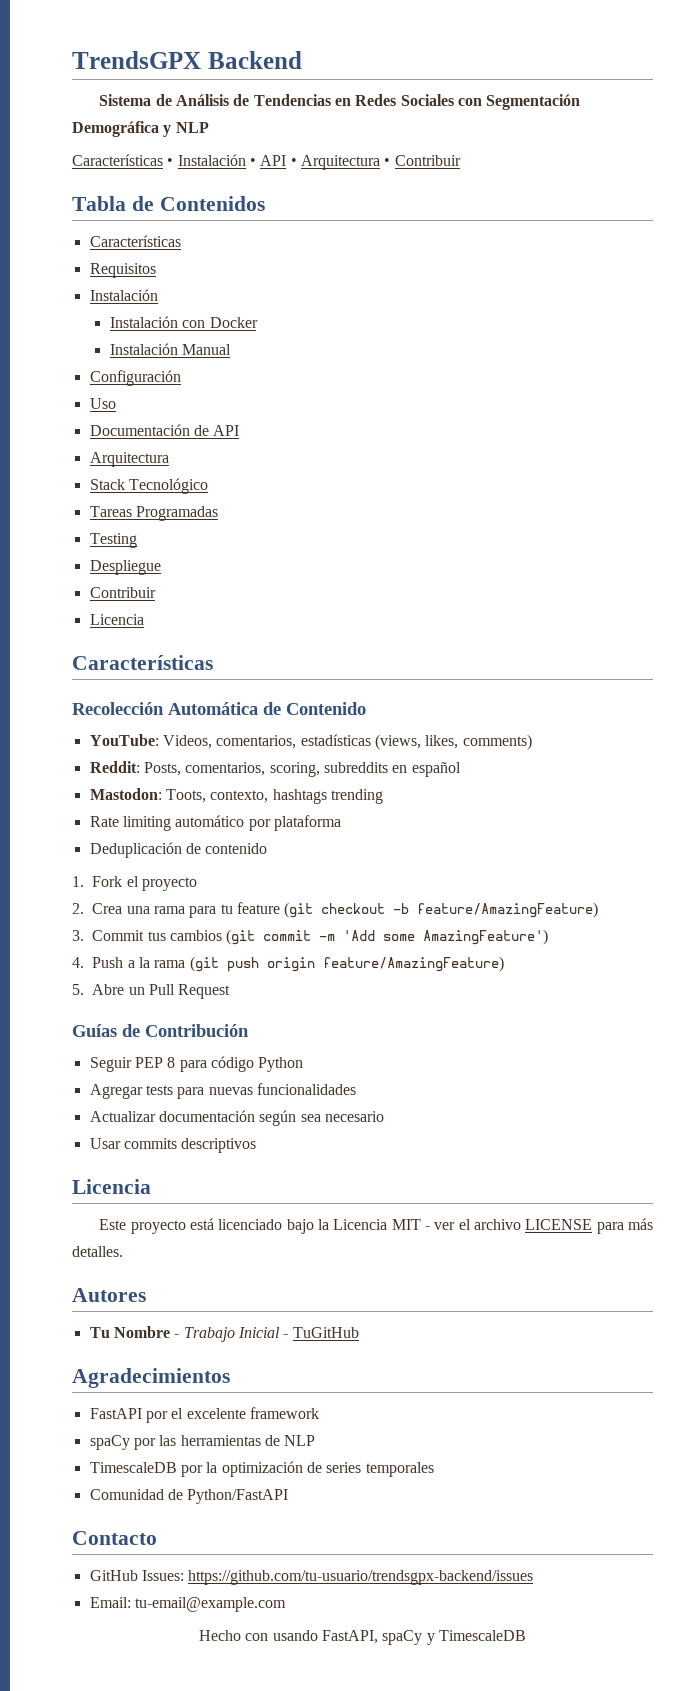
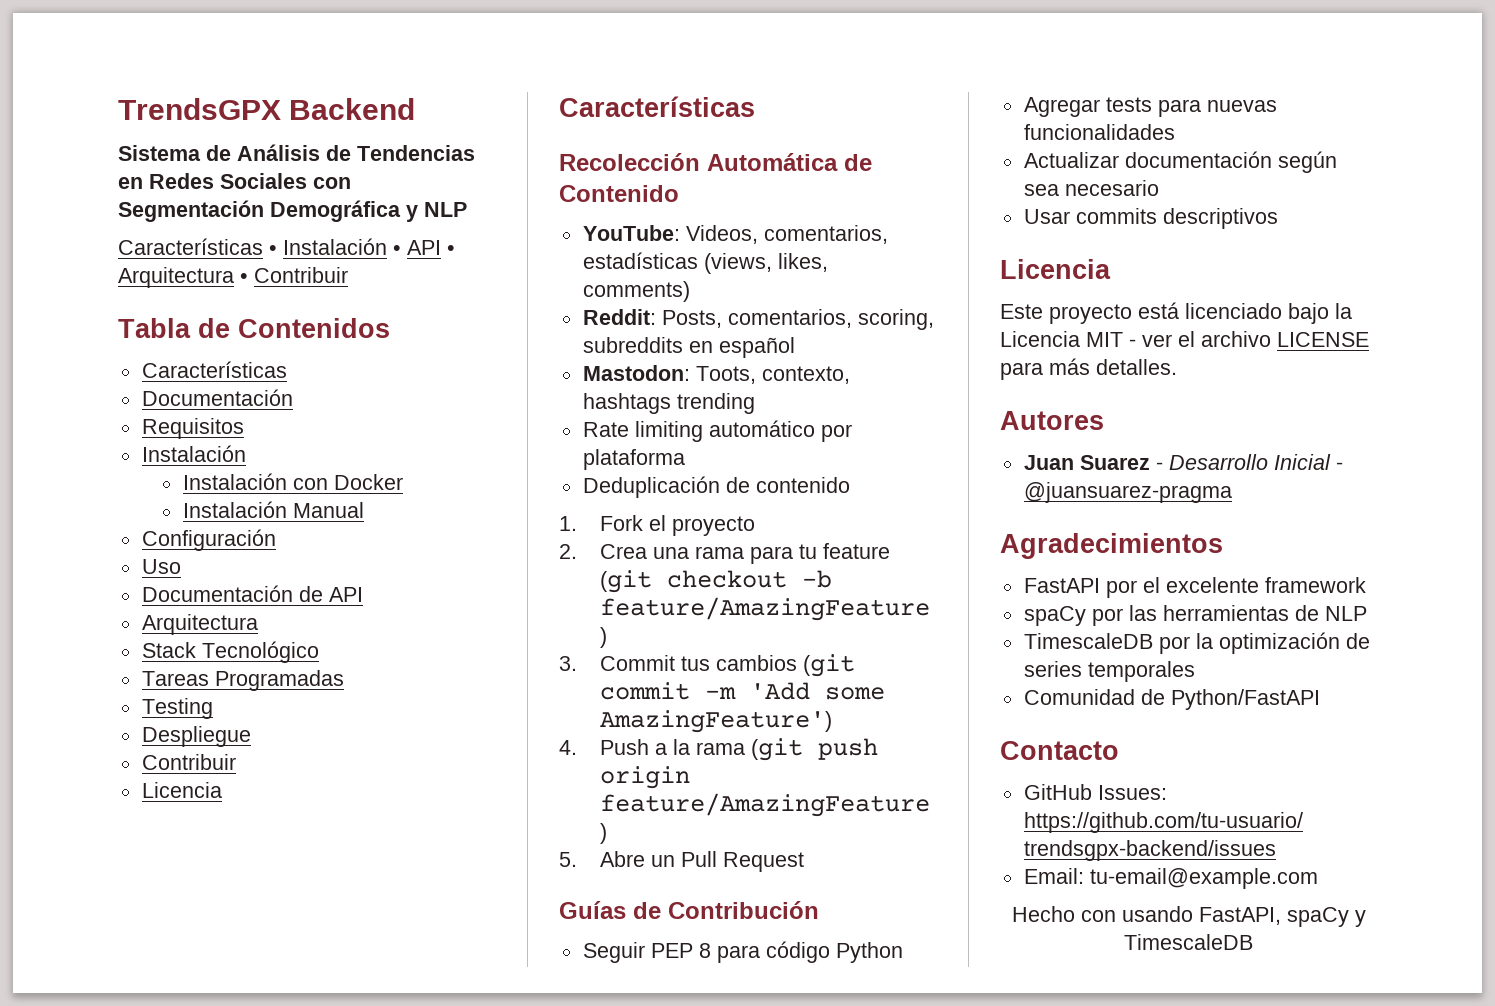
(181, 241) none -> [141,389,293,406] // Documentación
[89,1326,235,1342] Tu Nombre - Trabajo -> [1023,454,1268,470] Juan Suarez - Desarrollo
[292,1327,359,1338] TuGitHub -> [1023,482,1232,503] @juansuarez-pragma

